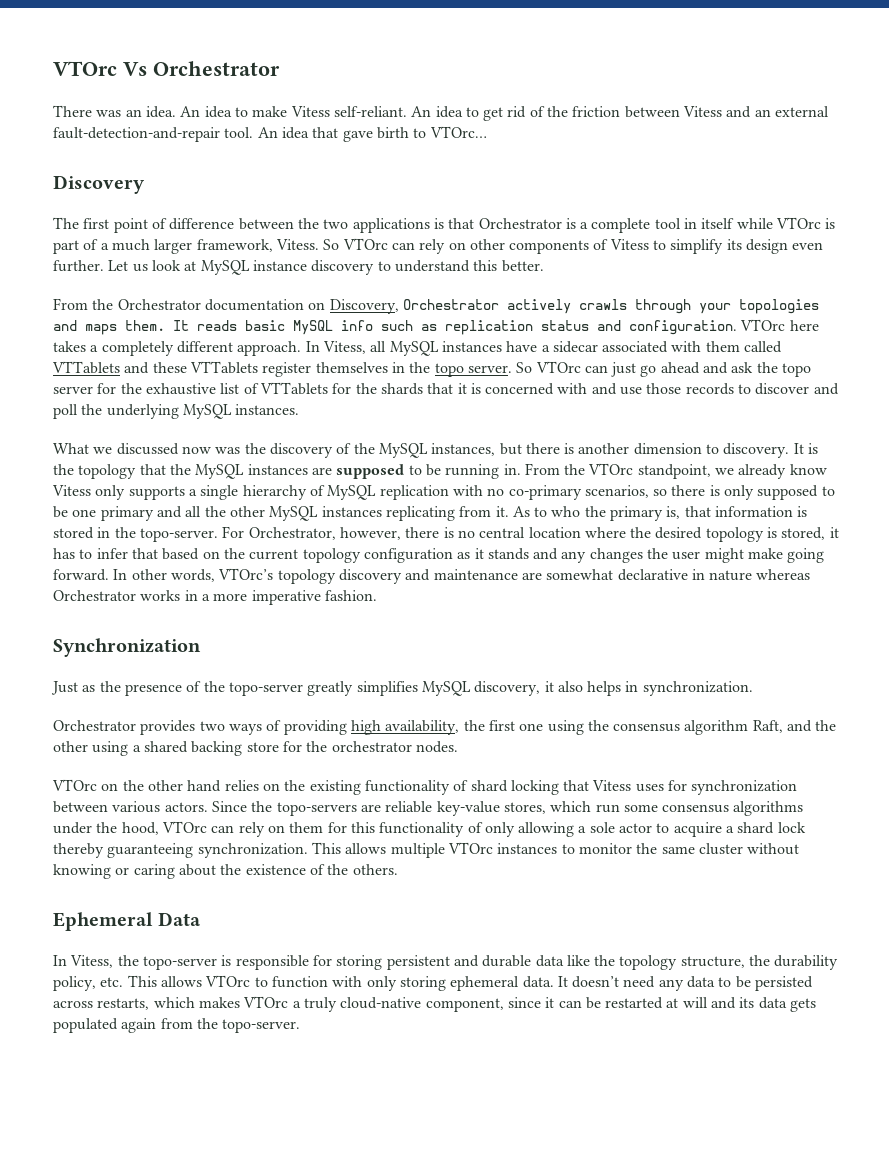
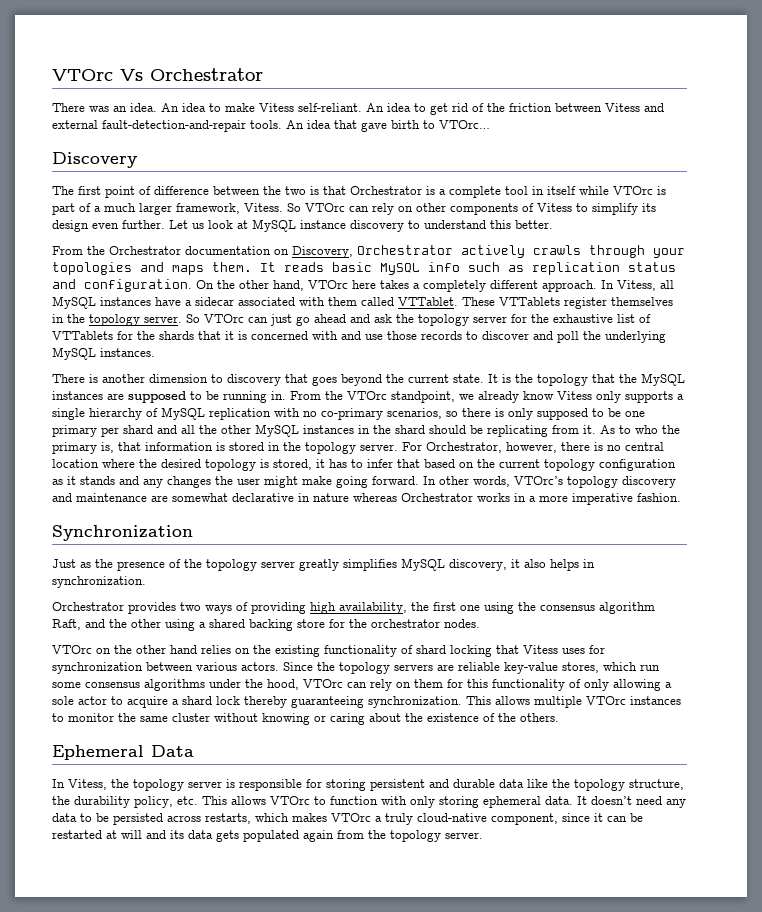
[754,109,771,117] an -> (664, 107) none
[224,127,254,138] tool. -> [250,120,282,129] tools.
[352,218,430,233] applications -> (306, 190) none
(737, 327) none -> [196,280,304,291] On the other hand,
[52,361,187,374] VTTablets and these -> [398,297,495,306] VTTablet. These
[434,363,464,377] topo -> [89,314,140,326] topology
[782,363,812,377] topo -> [418,314,469,326] topology
[53,443,790,458] What we discussed now was the discovery of the MySQL instances, but there is another dimension to discovery. -> [52,374,484,386] There is another dimension to discovery that goes beyond the current state.
(154, 513) none -> [101,425,153,437] per shard
(382, 511) none -> [358,425,483,434] in the shard should be
[139,528,218,542] topo-server. -> [305,442,398,454] topology server.
[228,682,303,696] topo-server -> [206,559,295,571] topology server
[276,802,357,816] topo-servers -> [339,662,433,674] topology servers
[142,956,217,970] topo-server -> [133,779,222,791] topology server
[222,1019,301,1033] topo-server. -> [390,830,483,842] topology server.

